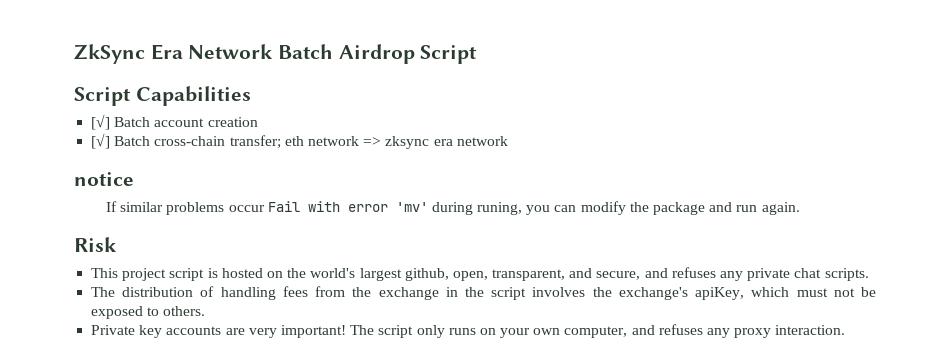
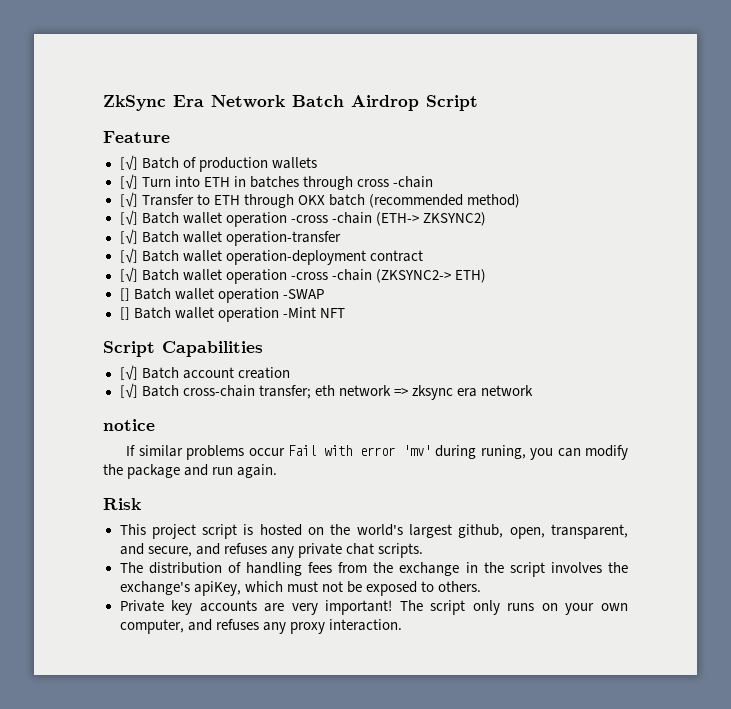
(478, 54) none -> [103,131,170,143] [119,155,317,172] [119,174,433,190] [119,192,520,208] [119,210,486,227] [119,229,341,246] [119,248,423,265] [119,267,486,284] [119,288,324,303] [119,307,345,322] // Feature // [√] Batch of production wallets // [√] Turn into ETH in batches through cross -chain // [√] Transfer to ETH through OKX batch (recommended method) // [√] Batch wallet operation -cross -chain (ETH-> ZKSYNC2) // [√] Batch wallet operation-transfer // [√] Batch wallet operation-deployment contract // [√] Batch wallet operation -cross -chain (ZKSYNC2-> ETH) // [] Batch wallet operation -SWAP // [] Batch wallet operation -Mint NFT

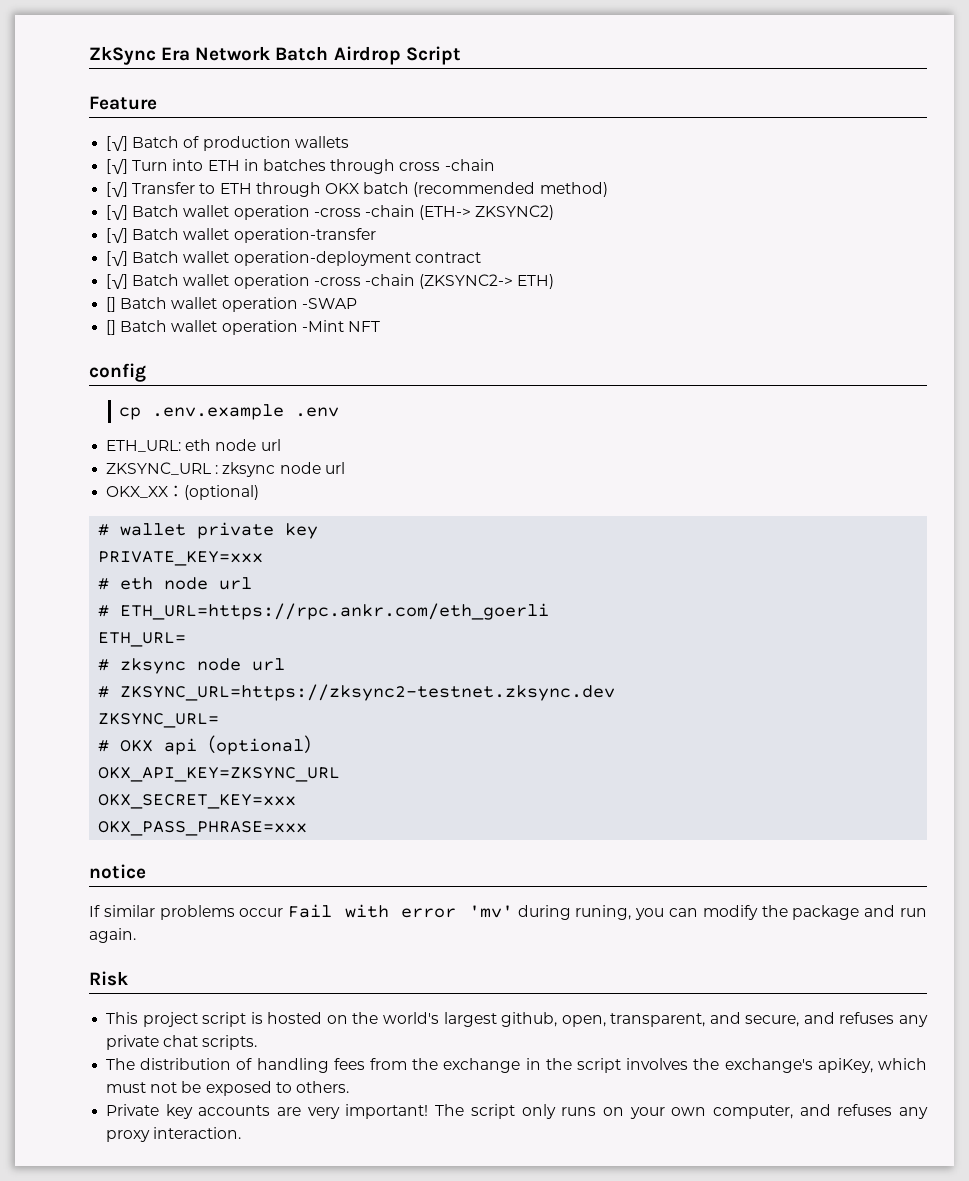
[103,341,263,357] [119,365,290,380] [119,383,533,400] Script Capabilities // [√] Batch account creation // [√] Batch cross-chain transfer; eth network => zksync era network -> [89,363,146,382] [119,404,340,420] [106,439,281,452] [106,462,345,477] [106,485,260,500] [98,522,319,539] [98,551,264,566] [98,577,253,590] [98,603,550,620] [98,632,187,647] [98,658,286,674] [98,684,616,701] [98,713,220,728] [98,735,324,755] [98,767,341,782] [98,794,297,809] [98,821,308,836] config // cp .env.example .env // ETH_URL: eth node url // ZKSYNC_URL : zksync node url // OKX_XX：(optional) // # wallet private key // PRIVATE_KEY=xxx // # eth node url // # ETH_URL=https://rpc.ankr.com/eth_goerli // ETH_URL= // # zksync node url // # ZKSYNC_URL=https://zksync2-testnet.zksync.dev // ZKSYNC_URL= // # OKX api（optional） // OKX_API_KEY=ZKSYNC_URL // OKX_SECRET_KEY=xxx // OKX_PASS_PHRASE=xxx

